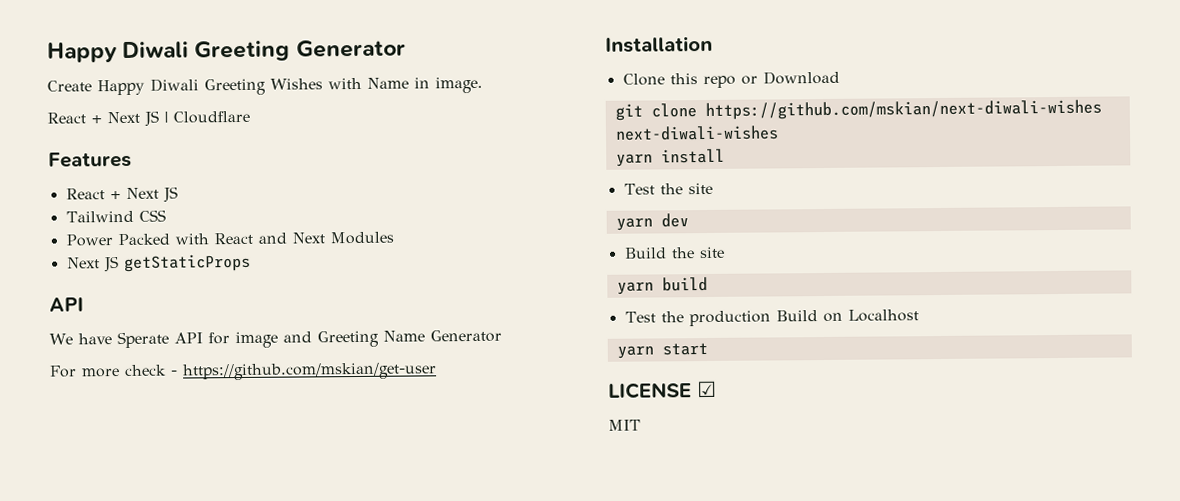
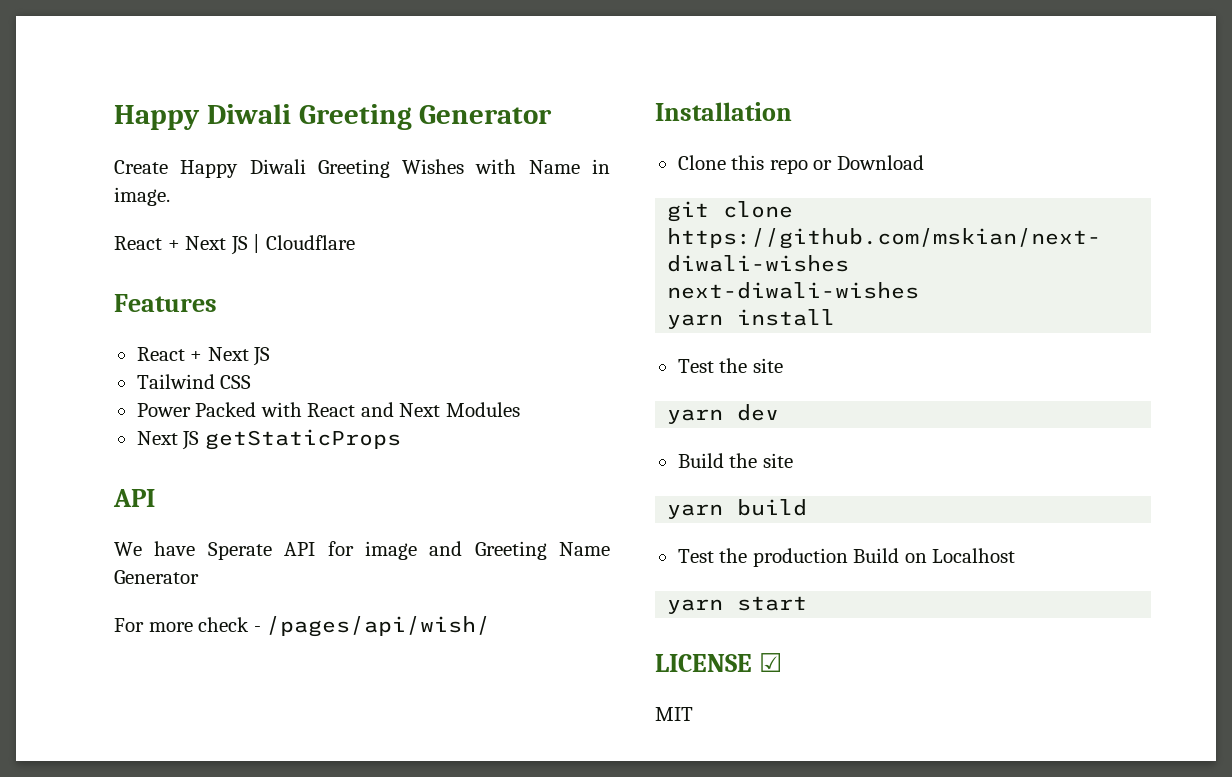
[182,362,437,381] https://github.com/mskian/get-user -> [266,616,491,637] /pages/api/wish/

